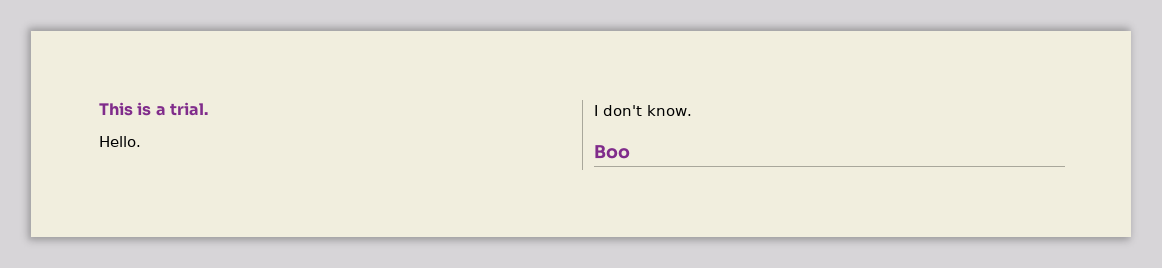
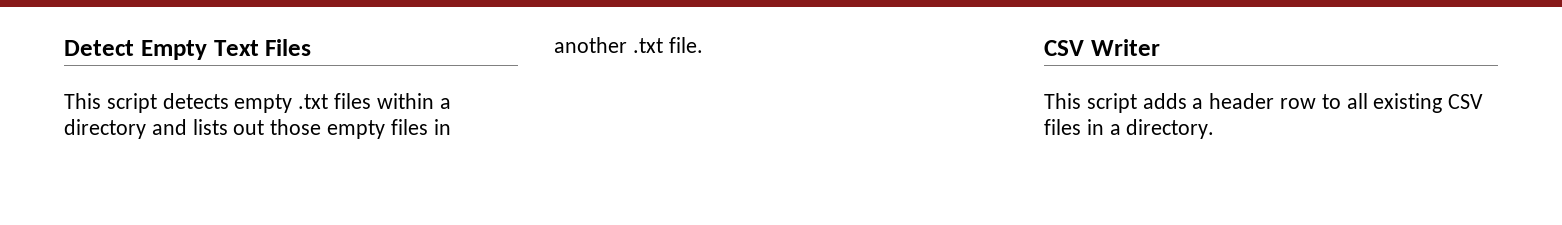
[99,102,208,116] [99,136,141,147] [594,105,692,116] [594,145,630,159] This is a trial. // Hello. // I don't know. // Boo -> [64,39,312,60] [64,93,451,113] [64,119,451,139] [554,37,703,53] [1044,39,1160,56] [1044,93,1484,113] [1044,119,1215,139] Detect Empty Text Files // This script detects empty .txt files within a directory and lists out those empty files in another .txt file. // CSV Writer // This script adds a header row to all existing CSV files in a directory.

